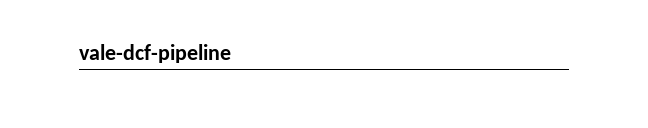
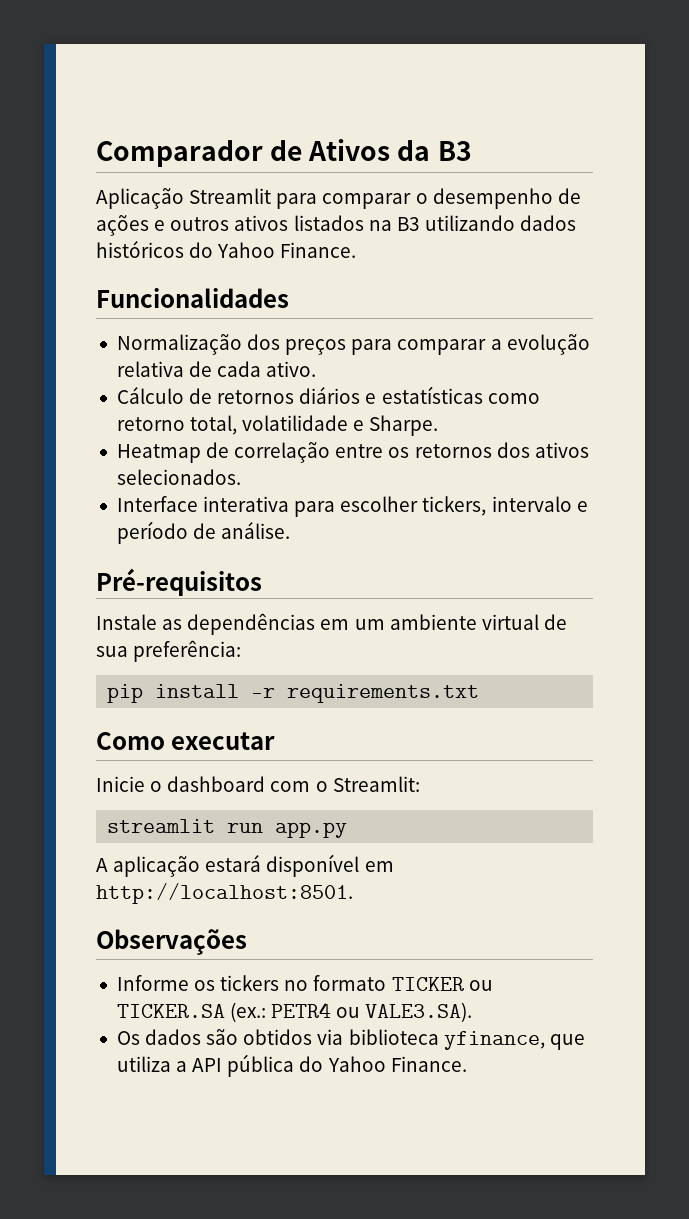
[79,44,231,63] vale-dcf-pipeline -> [96,139,472,167] [96,188,581,209] [96,215,577,236] [96,241,357,258] [96,288,289,308] [116,334,590,355] [116,361,317,377] [116,386,540,404] [116,415,439,436] [116,442,589,463] [116,469,241,485] [116,496,588,517] [116,521,291,544] [96,568,262,596] [96,613,567,635] [96,640,242,662] [107,684,480,703] [96,732,276,750] [96,776,420,792] [107,819,348,838] [96,854,394,877] [96,883,353,904] [96,929,247,955] [116,975,493,991] [116,1002,473,1022] [116,1029,585,1050] [116,1054,467,1077] Comparador de Ativos da B3 // Aplicação Streamlit para comparar o desempenho de ações e outros ativos listados na B3 utilizando dados históricos do Yahoo Finance. // Funcionalidades // Normalização dos preços para comparar a evolução relativa de cada ativo. // Cálculo de retornos diários e estatísticas como retorno total, volatilidade e Sharpe. // Heatmap de correlação entre os retornos dos ativos selecionados. // Interface interativa para escolher tickers, intervalo e período de análise. // Pré-requisitos // Instale as dependências em um ambiente virtual de sua preferência: // pip install -r requirements.txt // Como executar // Inicie o dashboard com o Streamlit: // streamlit run app.py // A aplicação estará disponível em http://localhost:8501. // Observações // Informe os tickers no formato TICKER ou TICKER.SA (ex.: PETR4 ou VALE3.SA). // Os dados são obtidos via biblioteca yfinance, que utiliza a API pública do Yahoo Finance.

